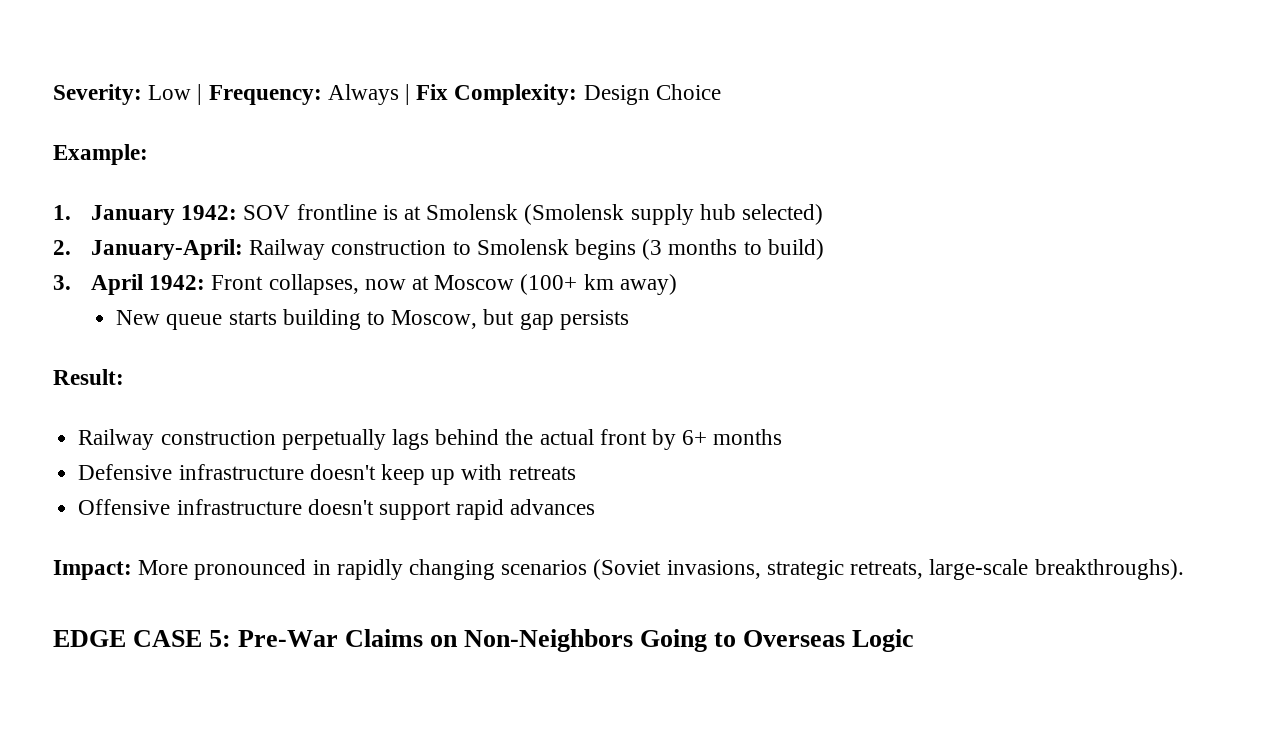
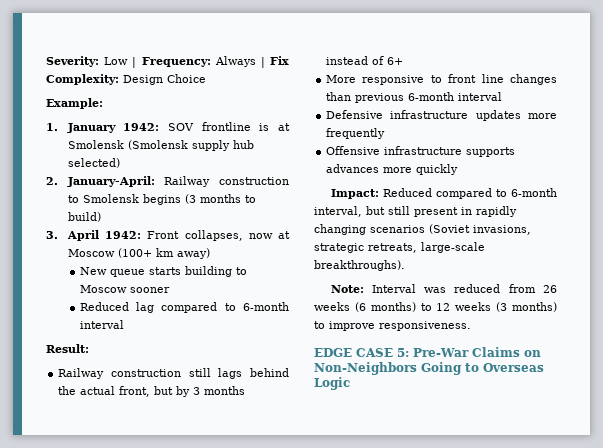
[391,309,629,330] Moscow, but gap persists -> [79,285,170,293] [79,302,289,313] [79,320,124,329] Moscow sooner // Reduced lag compared to 6-month interval
[281,429,386,450] perpetually -> [188,368,211,377] still
[599,429,783,450] [78,464,576,485] front by 6+ months // Defensive infrastructure doesn't keep up with retreats -> [119,386,246,397] [326,56,404,65] [326,74,557,85] [326,92,503,103] [326,110,557,121] [326,128,386,139] front, but by 3 months instead of 6+ // More responsive to front line changes than previous 6-month interval // Defensive infrastructure updates more frequently
[307,499,505,520] doesn't support rapid -> [466,147,516,157] supports
(596, 507) none -> [383,164,459,175] more quickly
[138,559,307,580] More pronounced -> [382,188,557,199] [314,206,458,217] Reduced compared to 6-month interval, but still present
(1184, 569) none -> [330,284,557,293] [314,302,557,312] [314,321,471,331] // Note: Interval was reduced from 26 weeks (6 months) to 12 weeks (3 months) to improve responsiveness.

